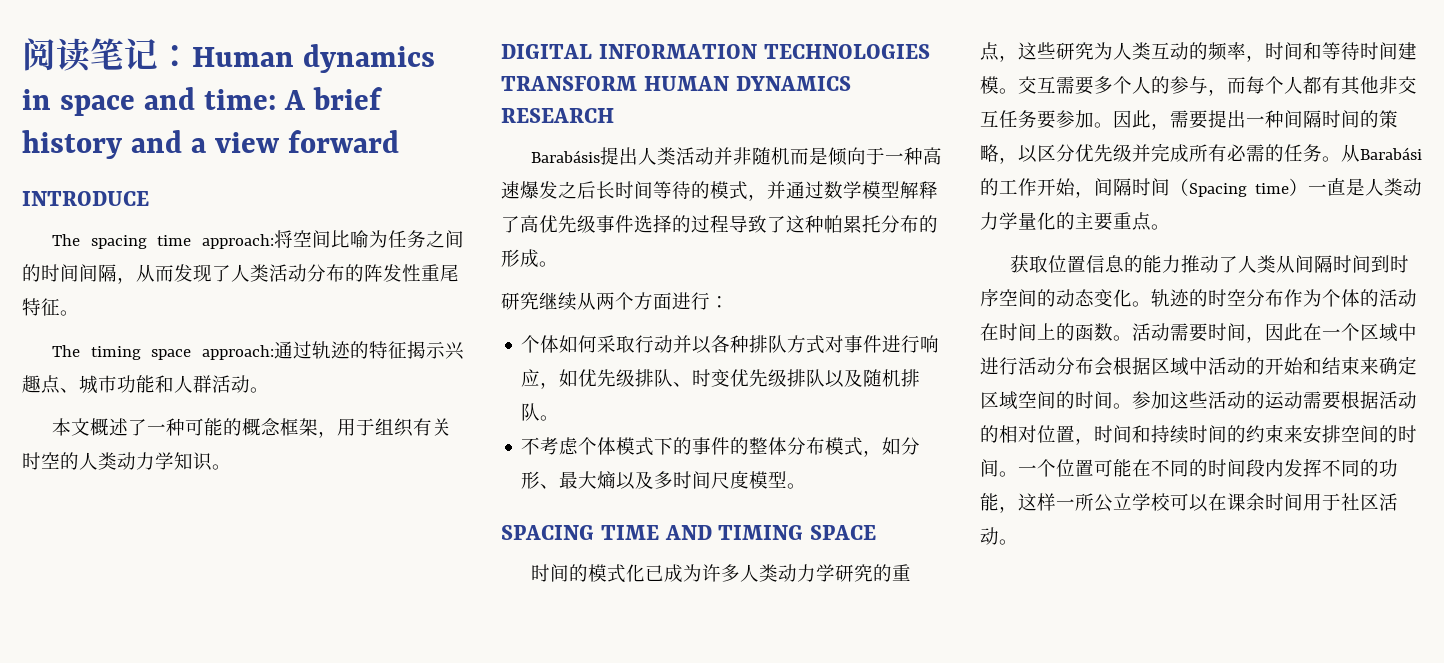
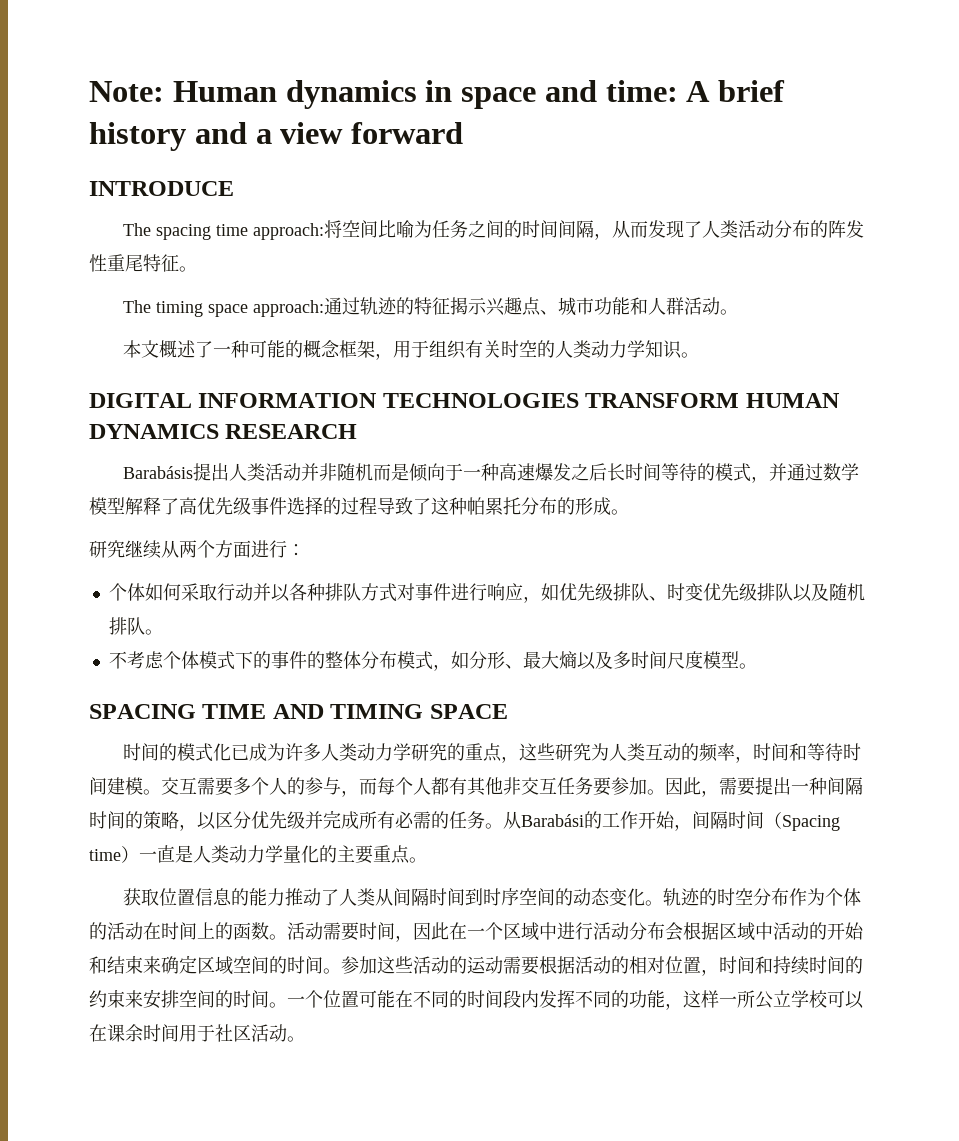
[22,38,192,72] 阅读笔记： -> [89,81,164,102] Note:

